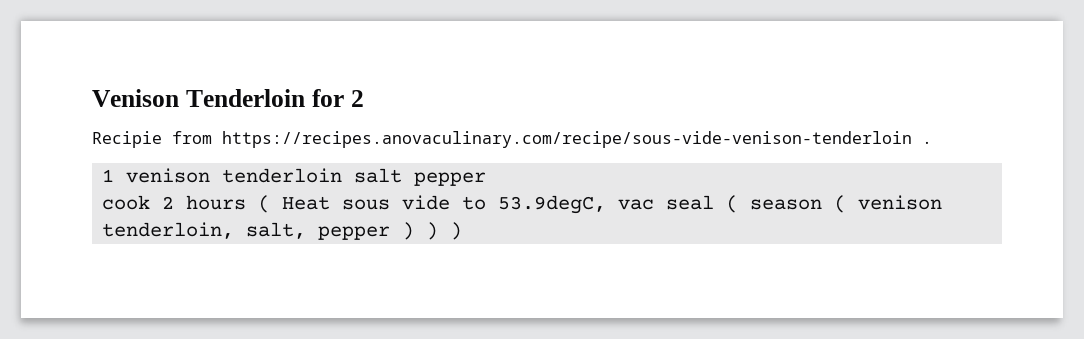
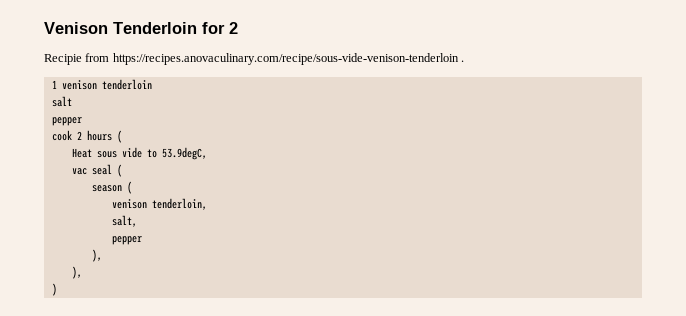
(342, 175) none -> (152, 84) //
(402, 175) none -> (72, 101) //
(270, 204) none -> (122, 136) //
(606, 204) none -> (207, 153) //
(738, 204) none -> (122, 170) //
(846, 204) none -> (132, 187) //
(234, 230) none -> (207, 204) //
[317,222,438,240] pepper ) ) -> [111,236,142,245] [91,249,102,262] [71,266,82,279] // pepper // ), // ), //

